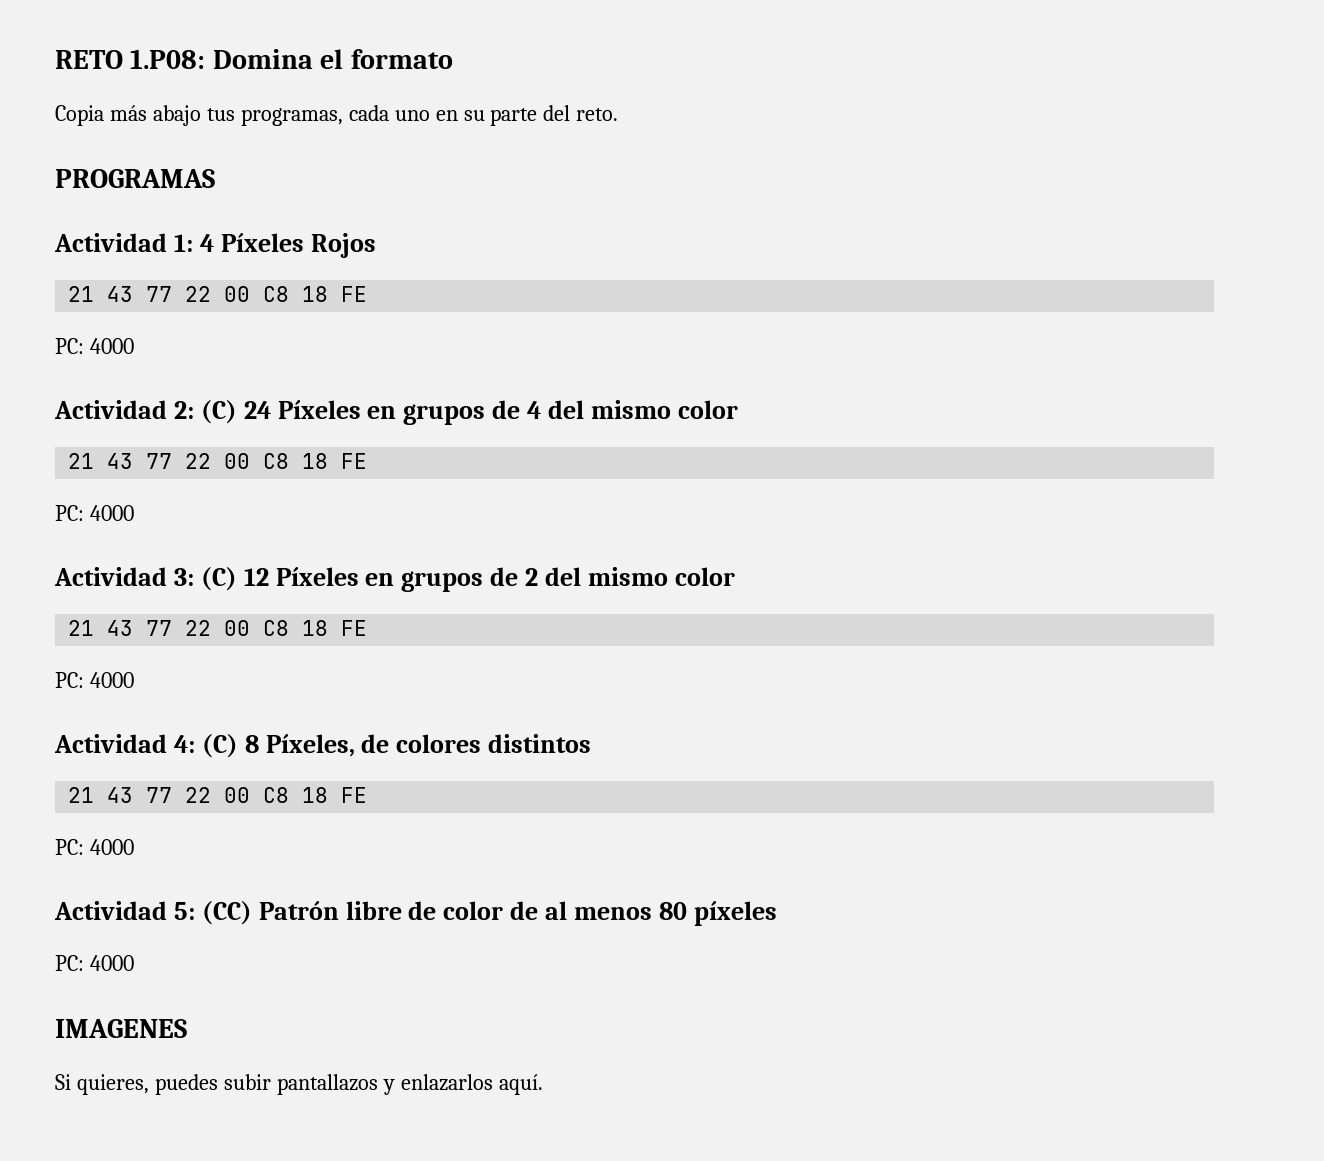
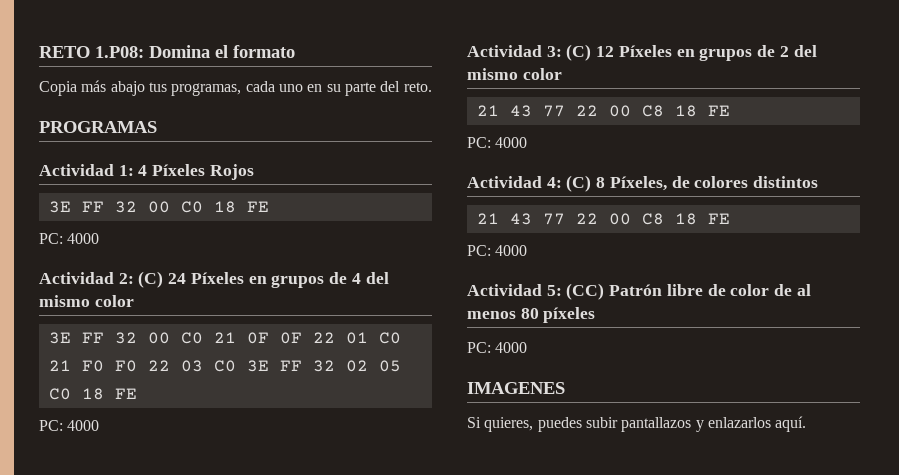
[68,286,290,302] 21 43 77 22 00 C8 -> [48,201,203,213] 3E FF 32 00 C0
[68,453,290,469] 21 43 77 22 00 C8 -> [48,332,401,344] [48,360,401,372] [48,388,71,400] 3E FF 32 00 C0 21 0F 0F 22 01 C0 21 F0 F0 22 03 C0 3E FF 32 02 05 C0

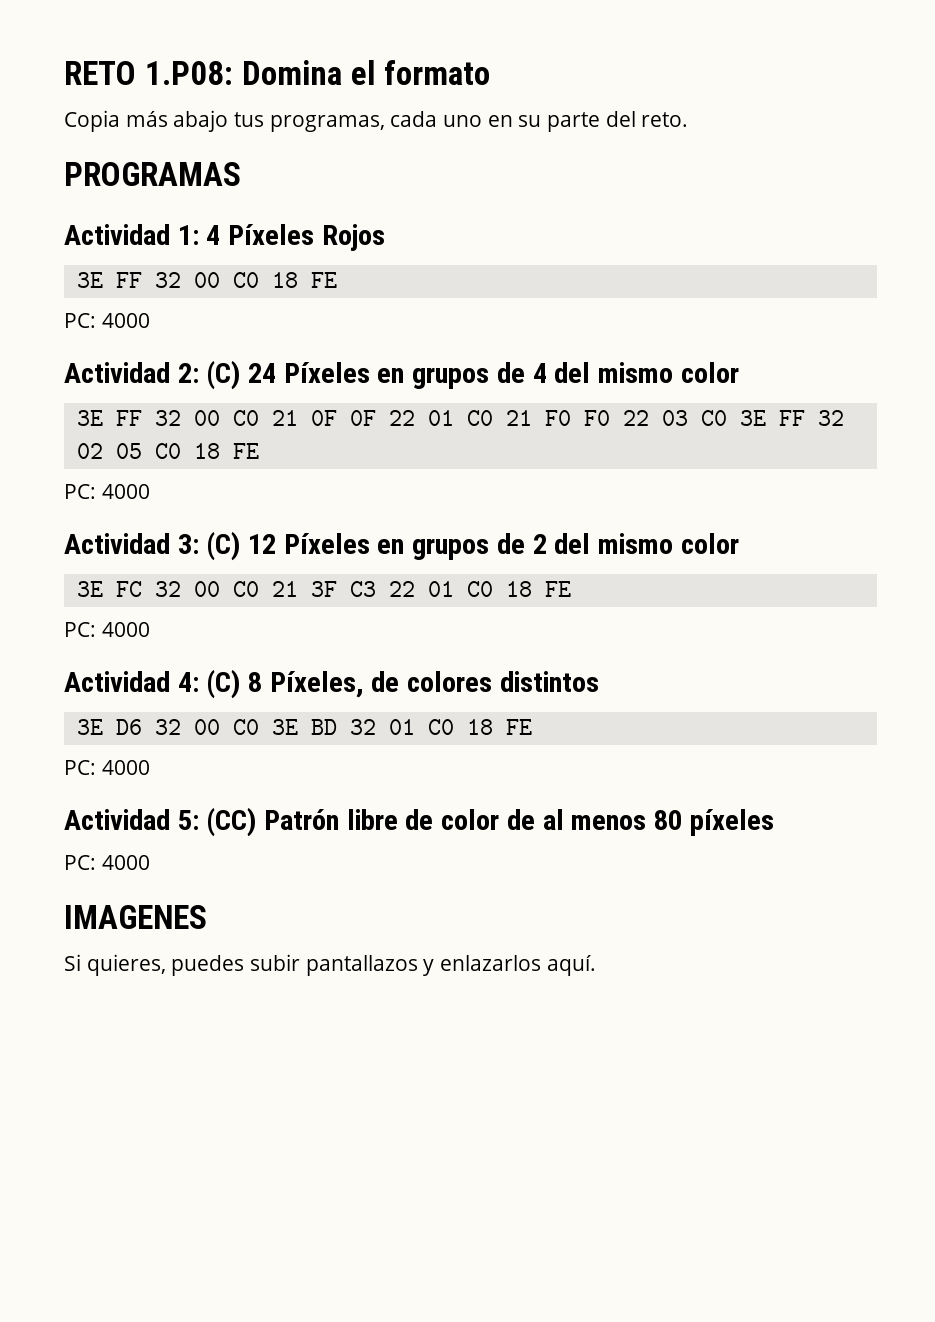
[476,105,664,117] 21 43 77 22 00 C8 -> [76,581,493,597] 3E FC 32 00 C0 21 3F C3 22 01 C0
[476,213,664,225] 21 43 77 22 00 C8 -> [76,719,454,735] 3E D6 32 00 C0 3E BD 32 01 C0

